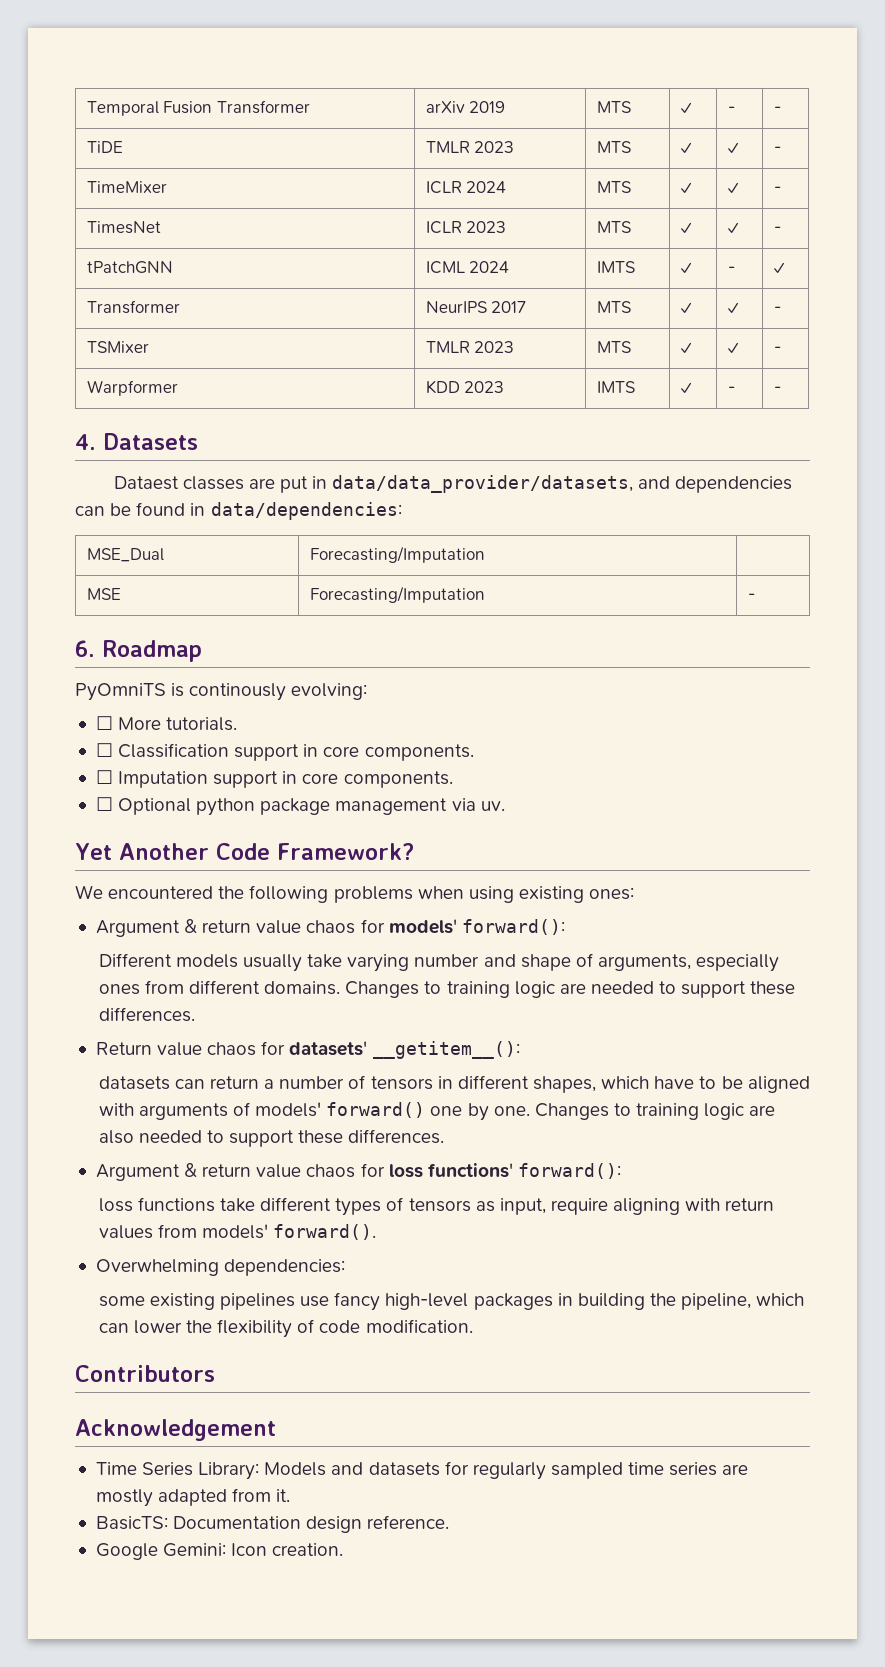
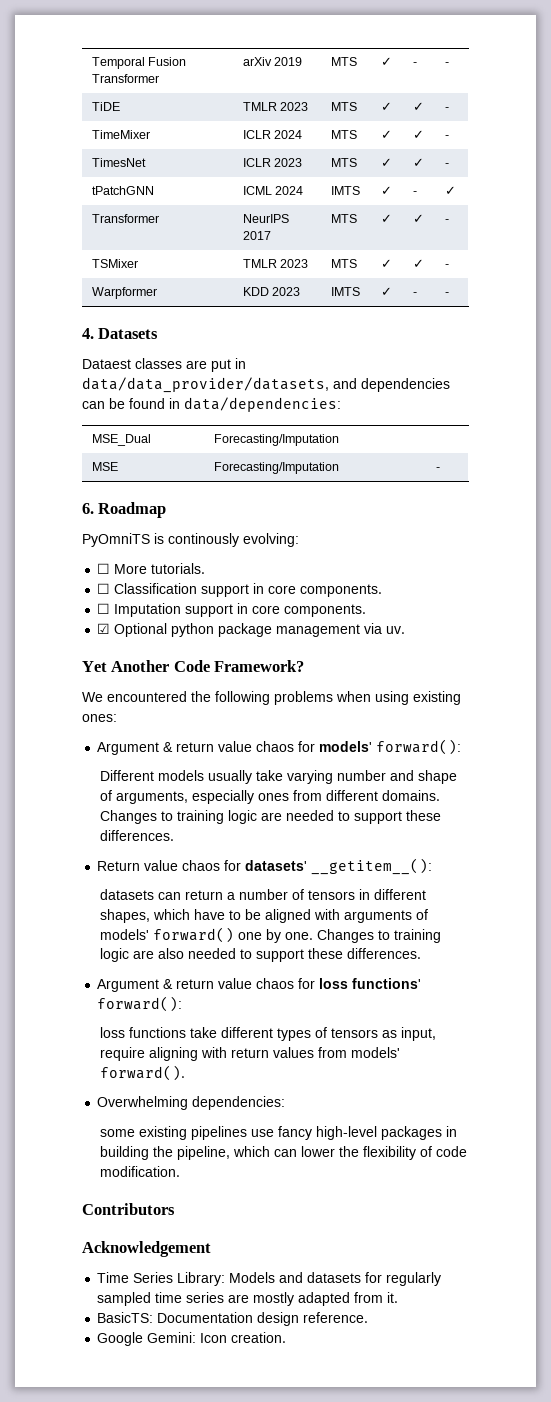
[95,797,113,811] ☐ -> [97,623,111,634] ☑

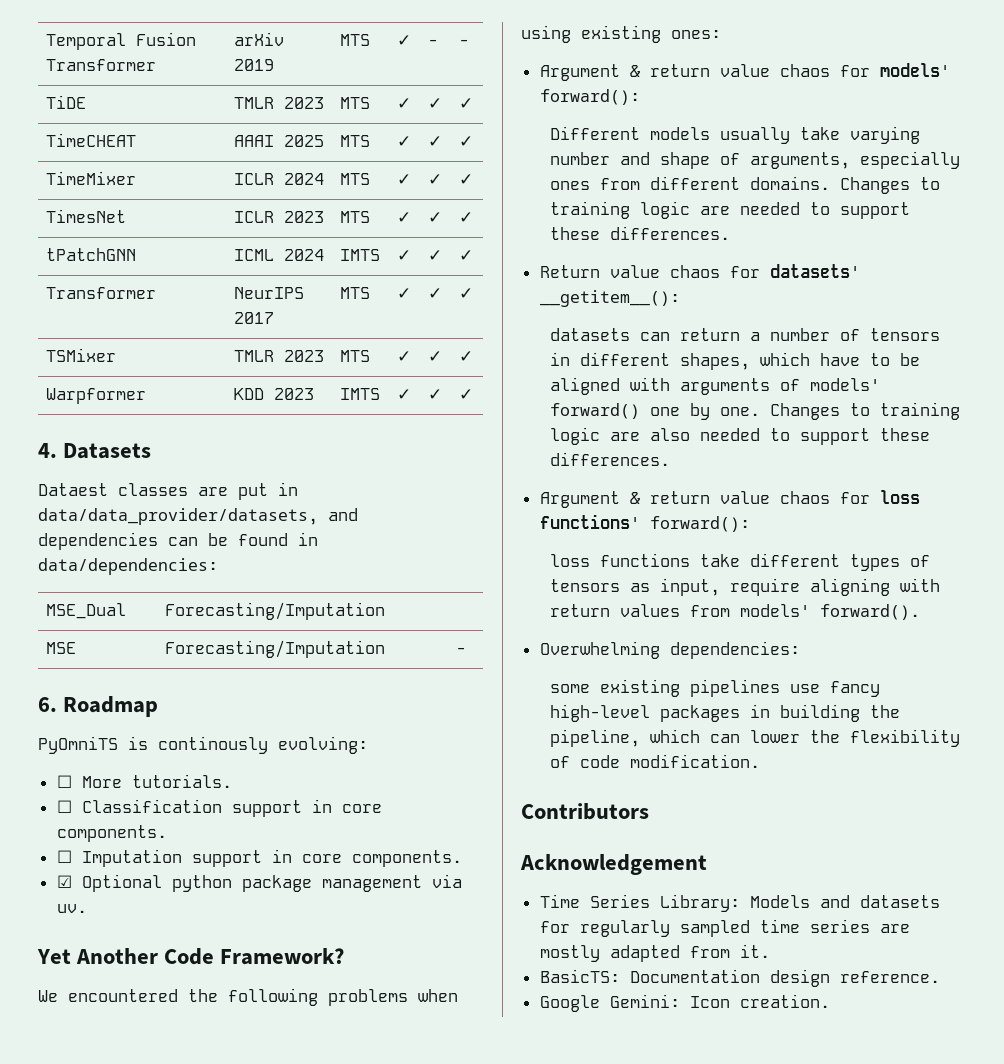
[445,107,450,111] - -> [458,98,473,109] [45,133,136,147] [233,135,324,147] [339,135,370,147] [396,136,411,147] [427,136,442,147] [458,136,473,147] ✓ // TimeCHEAT | AAAI 2025 | MTS | ✓ | ✓ | ✓
[445,135,450,139] - -> [458,174,473,185] ✓
[445,163,450,167] - -> [458,212,473,223] ✓
[413,191,418,195] - -> [427,250,442,261] ✓
[445,219,450,223] - -> [458,288,473,299] ✓
[445,264,450,268] - -> [458,351,473,362] ✓
[413,292,418,296] [445,292,450,296] - | - -> [427,389,442,400] [458,389,473,400] ✓ | ✓

